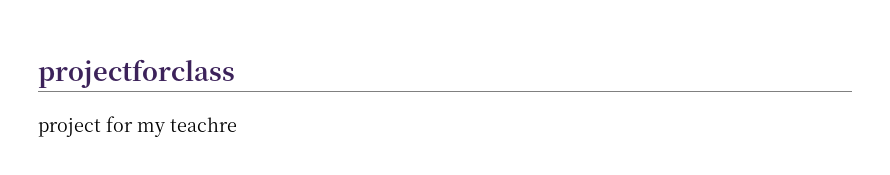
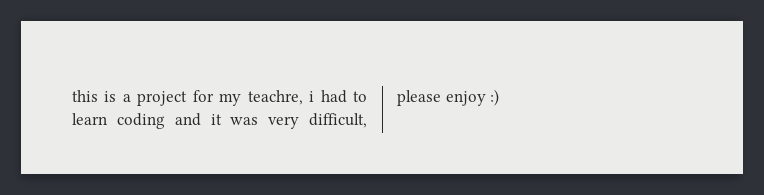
[38,59,235,88] [38,116,237,137] projectforclass // project for my teachre -> [72,90,368,106] [72,113,367,129] [397,89,500,106] this is a project for my teachre, i had to learn coding and it was very difficult, please enjoy :)

